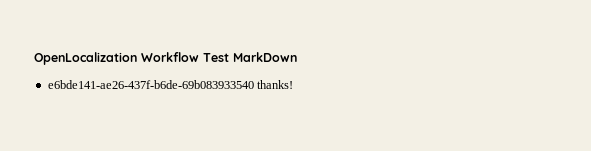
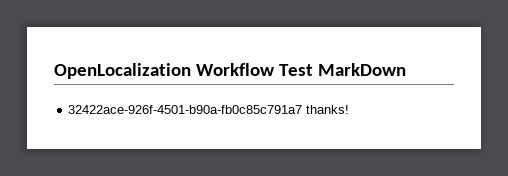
[47,80,254,89] e6bde141-ae26-437f-b6de-69b083933540 -> [68,105,303,114] 32422ace-926f-4501-b90a-fb0c85c791a7

